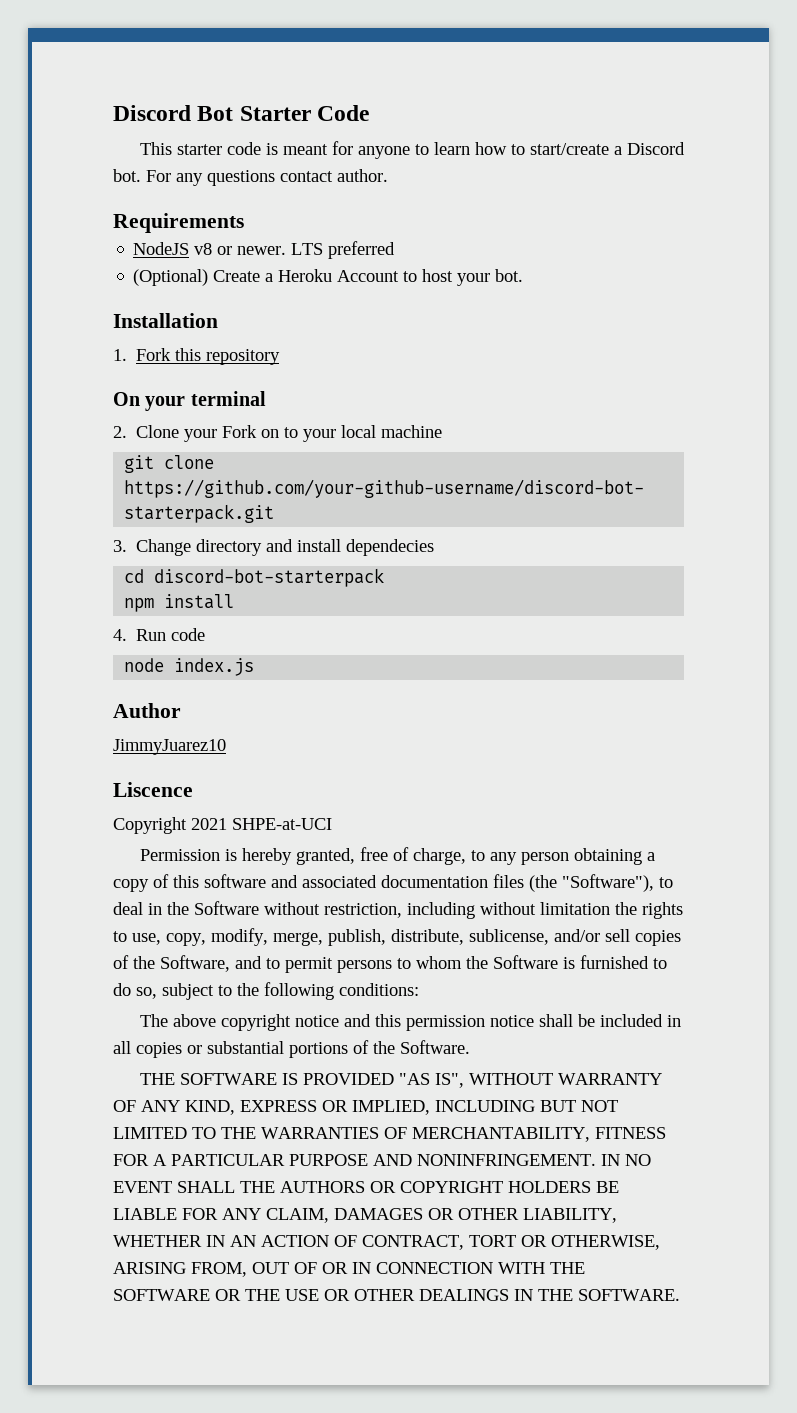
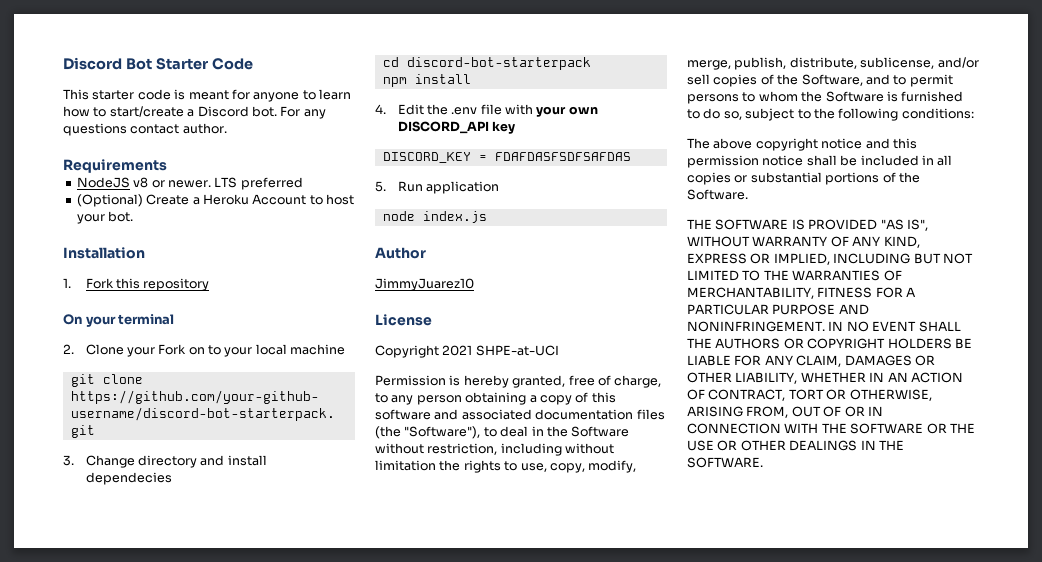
[136,628,206,641] Run code -> [397,104,598,117] [397,121,515,134] [382,152,631,163] [375,181,499,194] Edit the .env file with your own DISCORD_API key // DISCORD_KEY = FDAFDASFSDFSAFDAS // 5. Run application
[113,782,193,797] Liscence -> [375,314,432,326] License

